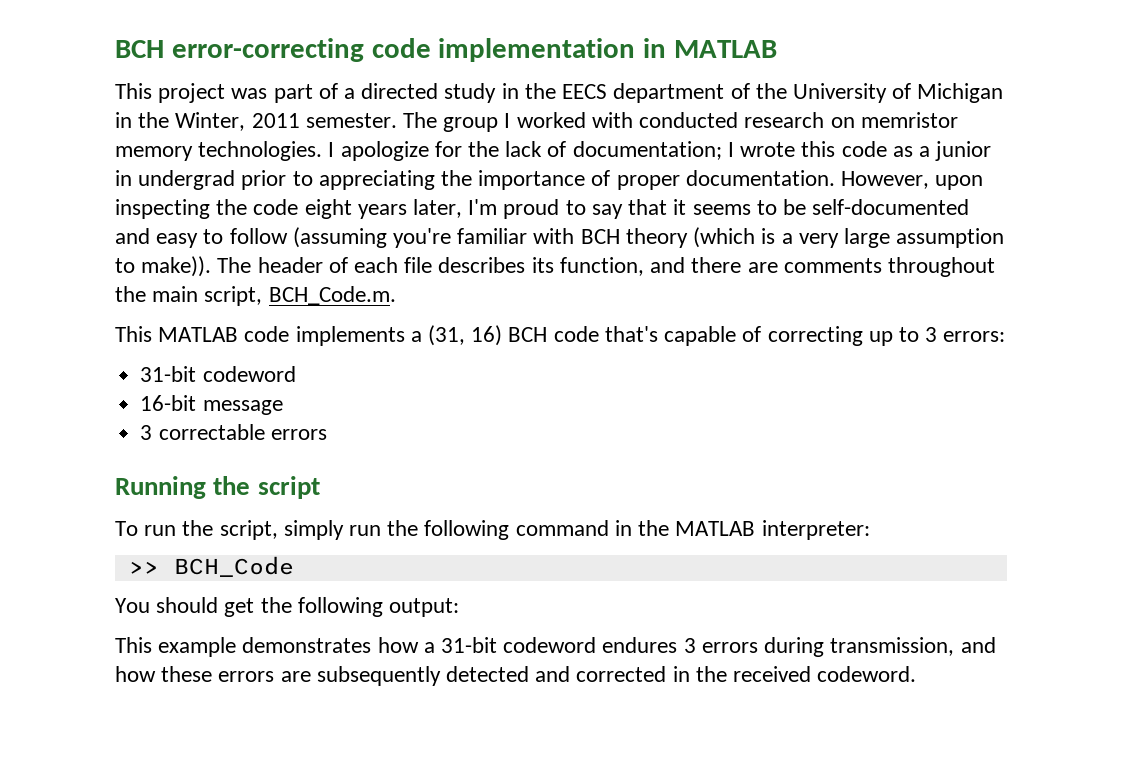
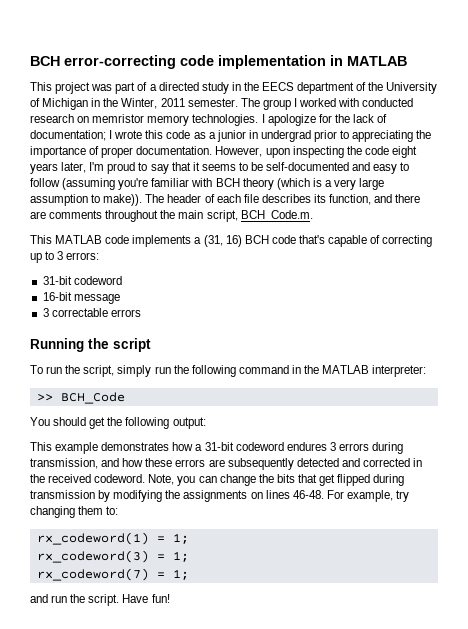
(917, 674) none -> [148,474,405,486] [30,490,410,502] [30,506,119,518] [36,532,189,545] [36,550,189,563] [36,568,189,581] [30,594,170,606] Note, you can change the bits that get flipped during transmission by modifying the assignments on lines 46-48. For example, try changing them to: // rx_codeword(1) = 1; // rx_codeword(3) = 1; // rx_codeword(7) = 1; // and run the script. Have fun!

